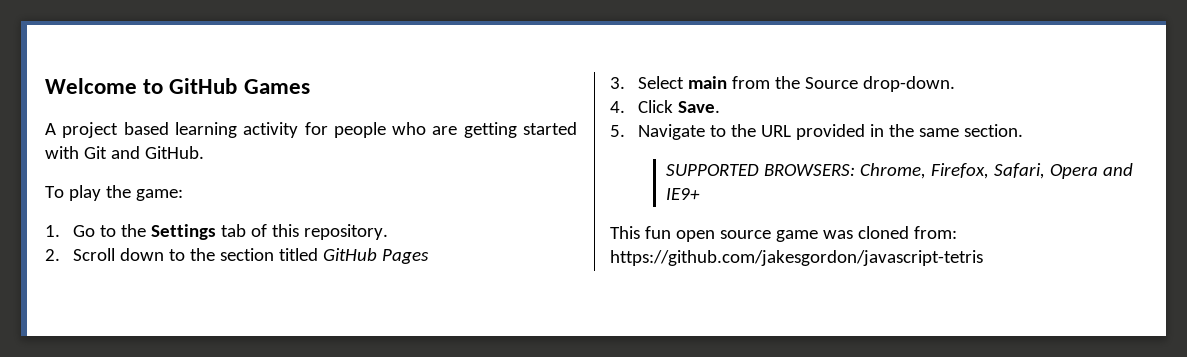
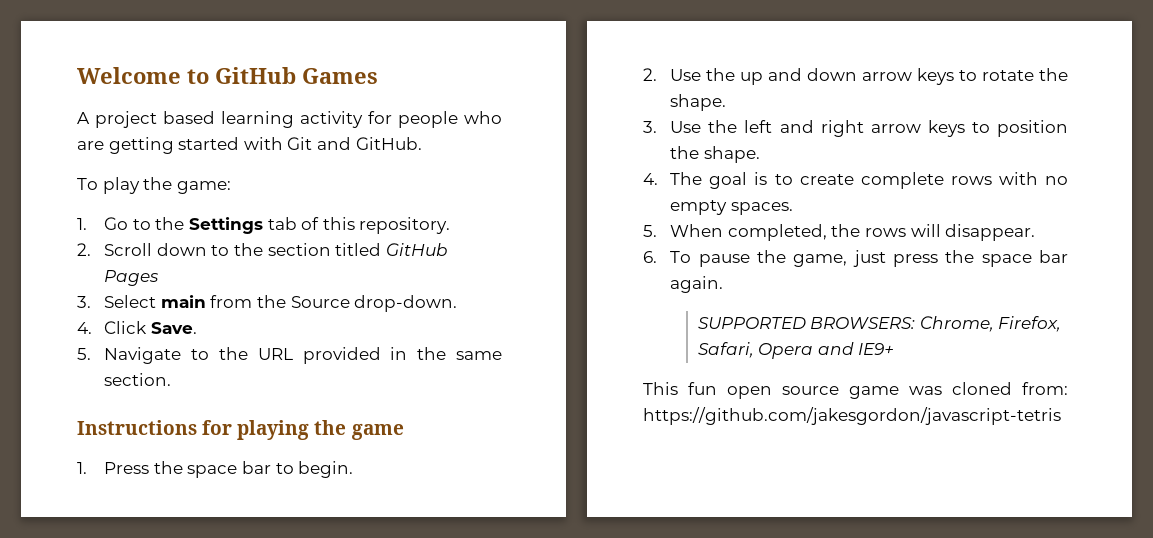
(1024, 130) none -> [77,420,404,440] [77,461,354,478] [643,68,1068,85] [670,94,727,111] [643,120,1068,137] [670,146,760,163] [643,172,1068,189] [670,200,793,215] [643,224,1036,241] [643,250,1068,267] [670,276,724,293] // Instructions for playing the game // 1. Press the space bar to begin. // 2. Use the up and down arrow keys to rotate the shape. // 3. Use the left and right arrow keys to position the shape. // 4. The goal is to create complete rows with no empty spaces. // 5. When completed, the rows will disappear. // 6. To pause the game, just press the space bar again.

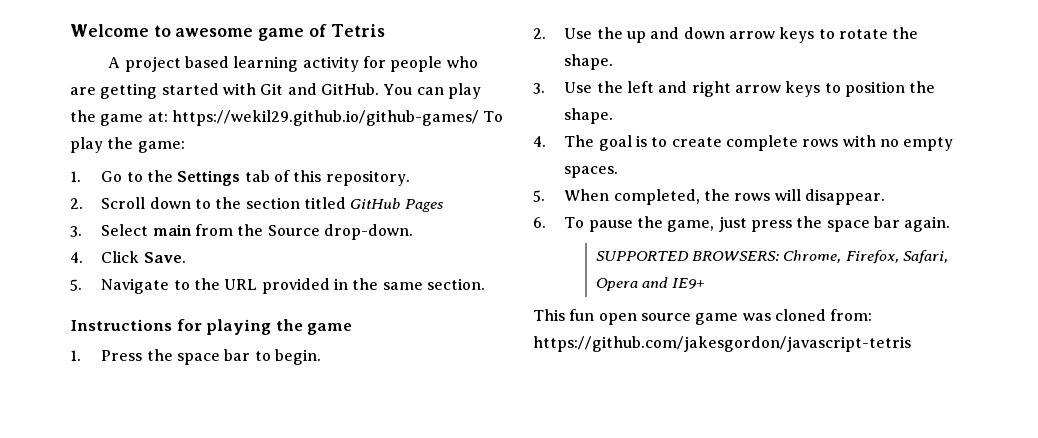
[215,67,378,84] GitHub Games -> [175,24,385,41] awesome game of Tetris
(422, 143) // -> [383,83,481,99] [70,110,479,126] You can play the game at: https://wekil29.github.io/github-games/

